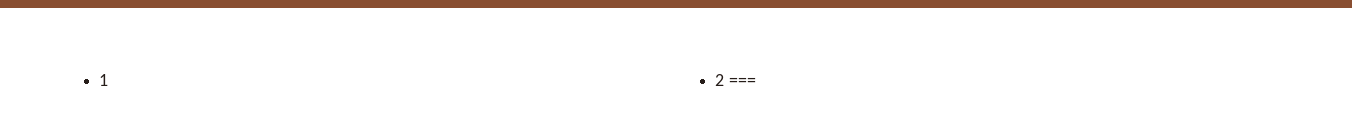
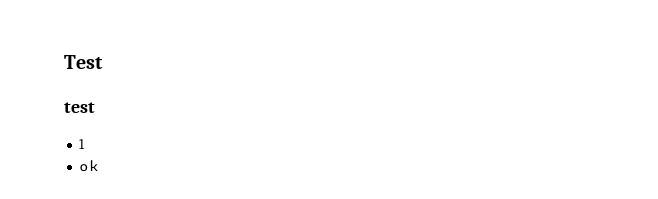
(99, 80) none -> [64,55,103,69] [64,102,95,113] Test // test //
[715,74,756,86] 2 === -> [79,160,100,172] ok

